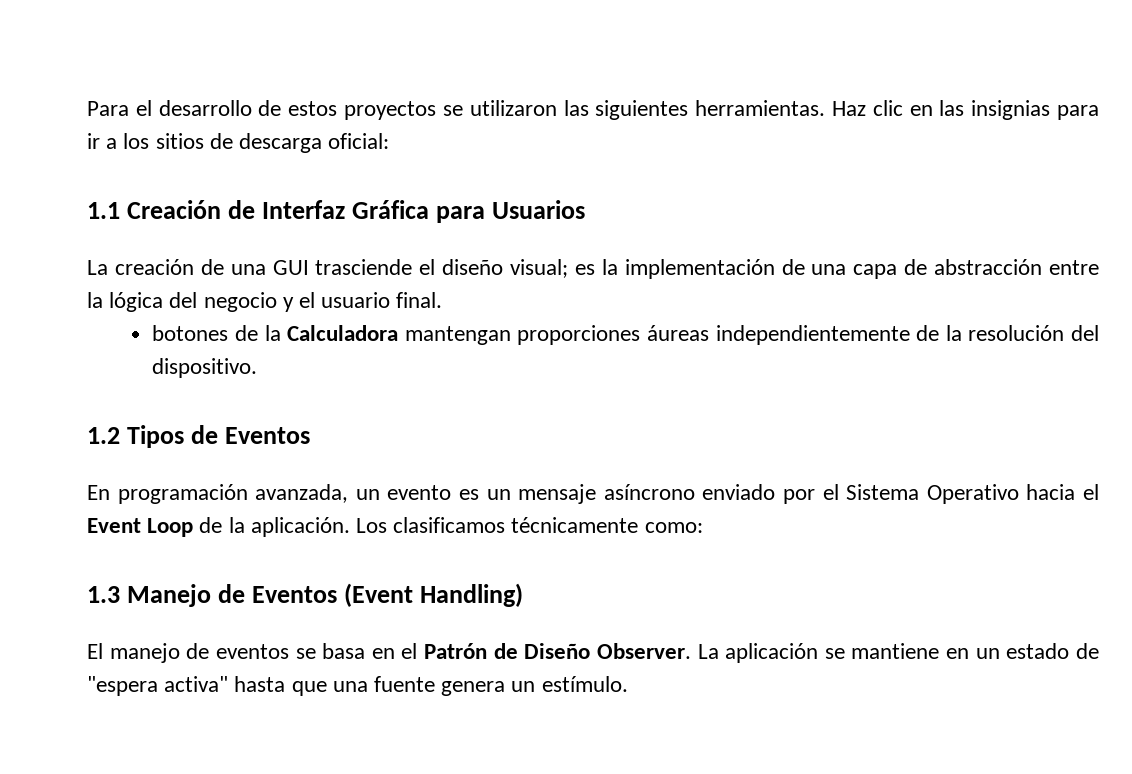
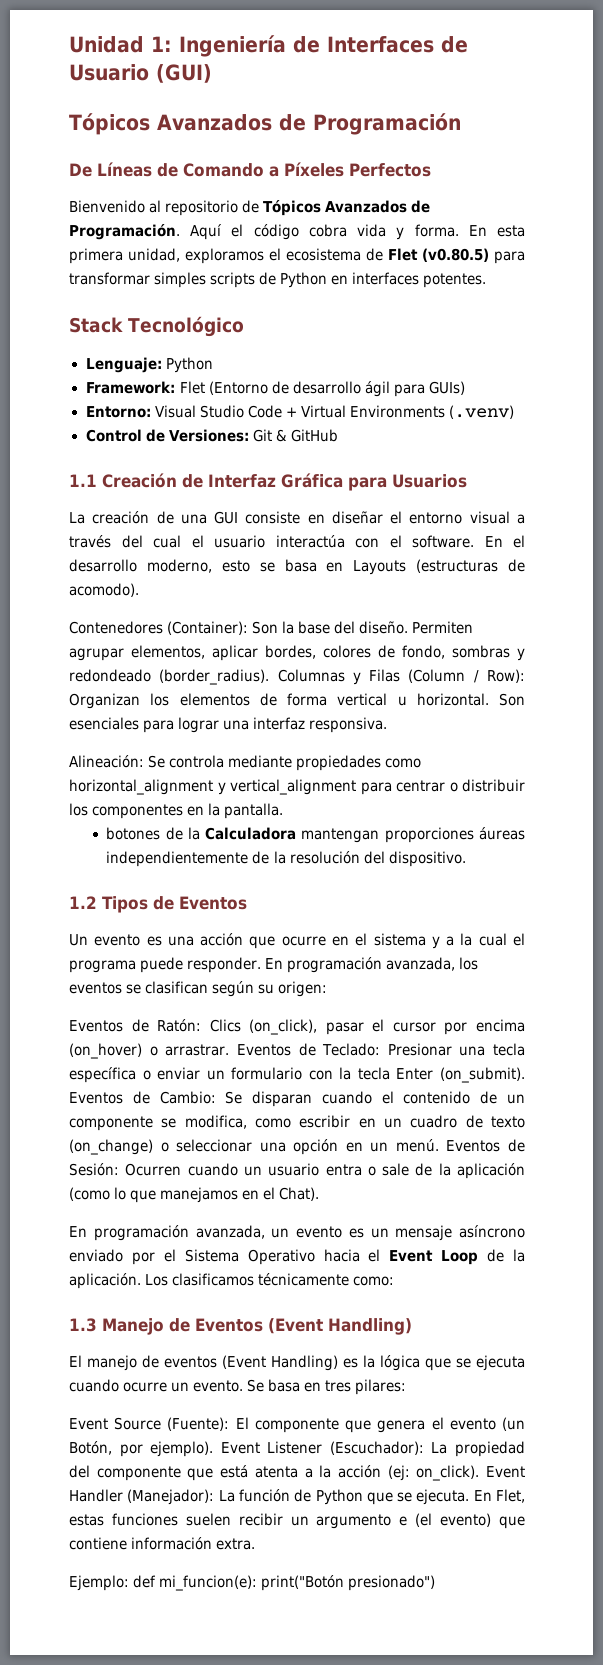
[87,100,1099,120] [87,133,390,153] Para el desarrollo de estos proyectos se utilizaron las siguientes herramientas. Haz clic en las insignias para ir a los sitios de descarga oficial: -> [69,35,468,57] [69,64,212,83] [69,113,461,135] [69,162,431,177] [69,200,431,216] [69,224,525,240] [69,248,525,264] [69,272,487,288] [69,316,244,337] [85,357,213,373] [85,381,465,397] [85,405,514,419] [85,429,338,442] Unidad 1: Ingeniería de Interfaces de Usuario (GUI) // Tópicos Avanzados de Programación // De Líneas de Comando a Píxeles Perfectos // Bienvenido al repositorio de Tópicos Avanzados de Programación. Aquí el código cobra vida y forma. En esta primera unidad, exploramos el ecosistema de Flet (v0.80.5) para transformar simples scripts de Python en interfaces potentes. // Stack Tecnológico // Lenguaje: Python // Framework: Flet (Entorno de desarrollo ágil para GUIs) // Entorno: Visual Studio Code + Virtual Environments (.venv) // Control de Versiones: Git & GitHub
[315,259,1099,279] [87,292,443,312] trasciende el diseño visual; es la implementación de una capa de abstracción entre la lógica del negocio y el usuario final. -> [245,511,525,524] [69,535,525,548] [69,559,525,575] [69,583,139,597] [69,621,474,635] [69,645,525,661] [69,669,526,685] [69,693,525,709] [69,717,388,733] [69,755,422,771] [69,779,525,795] [69,803,284,819] consiste en diseñar el entorno visual a través del cual el usuario interactúa con el software. En el desarrollo moderno, esto se basa en Layouts (estructuras de acomodo). // Contenedores (Container): Son la base del diseño. Permiten agrupar elementos, aplicar bordes, colores de fondo, sombras y redondeado (border_radius). Columnas y Filas (Column / Row): Organizan los elementos de forma vertical u horizontal. Son esenciales para lograr una interfaz responsiva. // Alineación: Se controla mediante propiedades como horizontal_alignment y vertical_alignment para centrar o distribuir los componentes en la pantalla.
(311, 435) none -> [69,933,525,949] [69,957,479,973] [69,981,328,997] [69,1019,525,1035] [69,1043,525,1059] [69,1067,525,1083] [69,1091,525,1107] [69,1115,525,1131] [69,1139,525,1155] [69,1163,525,1179] [69,1187,320,1203] // Un evento es una acción que ocurre en el sistema y a la cual el programa puede responder. En programación avanzada, los eventos se clasifican según su origen: // Eventos de Ratón: Clics (on_click), pasar el cursor por encima (on_hover) o arrastrar. Eventos de Teclado: Presionar una tecla específica o enviar un formulario con la tecla Enter (on_submit). Eventos de Cambio: Se disparan cuando el contenido de un componente se modifica, como escribir en un cuadro de texto (on_change) o seleccionar una opción en un menú. Eventos de Sesión: Ocurren cuando un usuario entra o sale de la aplicación (como lo que manejamos en el Chat).
[295,643,1100,663] [87,676,628,696] se basa en el Patrón de Diseño Observer. La aplicación se mantiene en un estado de "espera activa" hasta que una fuente genera un estímulo. -> [222,1355,525,1371] [69,1379,407,1395] [69,1417,525,1433] [69,1441,525,1457] [69,1465,525,1481] [69,1489,526,1505] [69,1513,526,1529] [69,1537,256,1550] [69,1575,436,1591] (Event Handling) es la lógica que se ejecuta cuando ocurre un evento. Se basa en tres pilares: // Event Source (Fuente): El componente que genera el evento (un Botón, por ejemplo). Event Listener (Escuchador): La propiedad del componente que está atenta a la acción (ej: on_click). Event Handler (Manejador): La función de Python que se ejecuta. En Flet, estas funciones suelen recibir un argumento e (el evento) que contiene información extra. // Ejemplo: def mi_funcion(e): print("Botón presionado")

